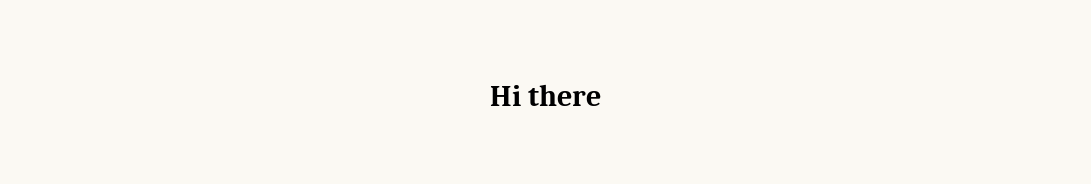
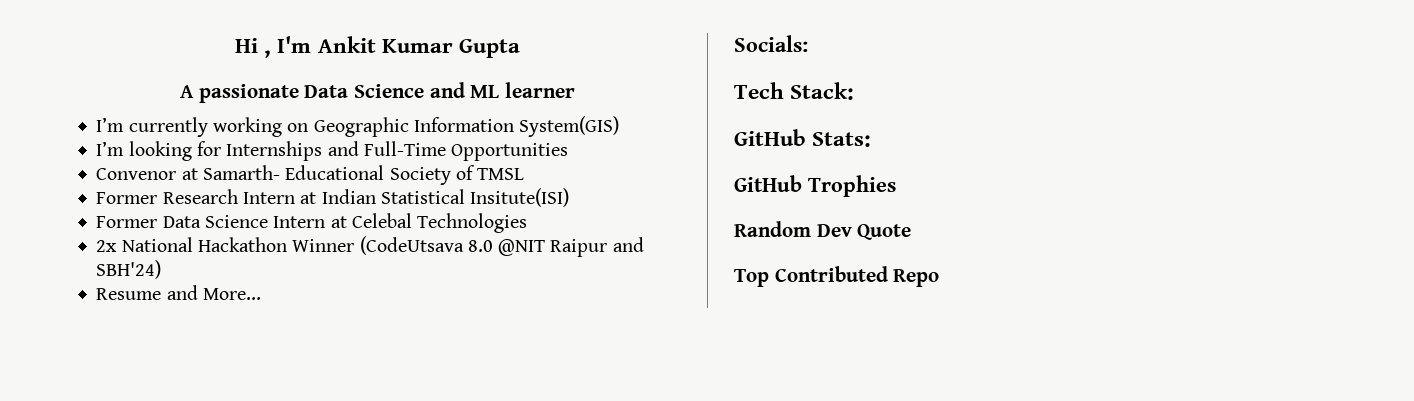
[528,84,602,106] there -> [264,36,520,58] [180,82,575,103] [96,116,620,137] [96,141,569,161] [96,165,525,185] [96,188,570,207] [96,213,528,233] [96,236,644,257] [96,260,162,279] [96,285,261,300] [734,35,808,52] [734,82,855,100] [734,129,872,147] [734,175,896,197] [734,221,912,240] [734,266,940,287] , I'm Ankit Kumar Gupta // A passionate Data Science and ML learner // I’m currently working on Geographic Information System(GIS) // I’m looking for Internships and Full-Time Opportunities // Convenor at Samarth- Educational Society of TMSL // Former Research Intern at Indian Statistical Insitute(ISI) // Former Data Science Intern at Celebal Technologies // 2x National Hackathon Winner (CodeUtsava 8.0 @NIT Raipur and SBH'24) // Resume and More... // Socials: // Tech Stack: // GitHub Stats: // GitHub Trophies // Random Dev Quote // Top Contributed Repo

